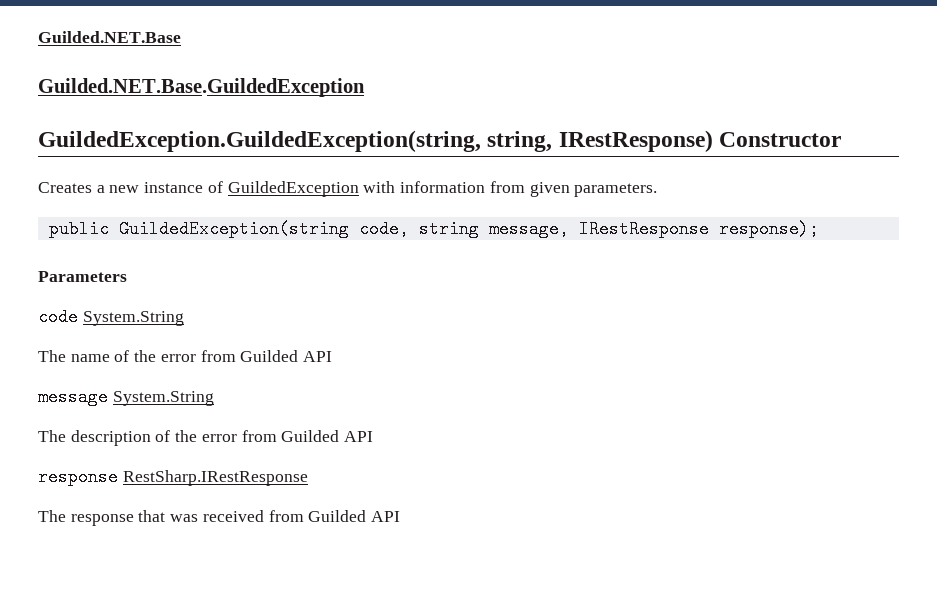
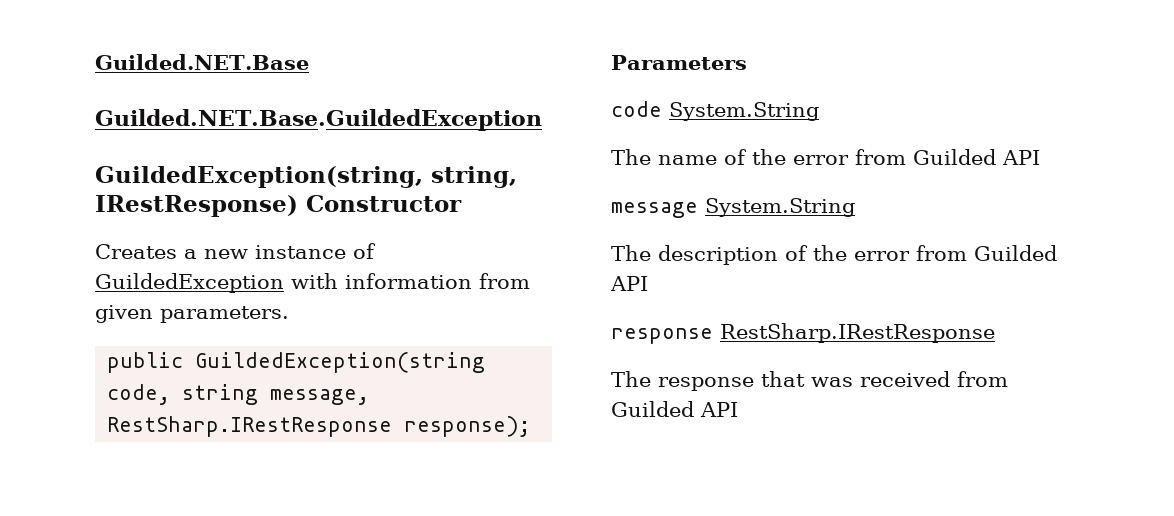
[38,130,481,152] GuildedException.GuildedException(string, -> [95,166,423,188] GuildedException(string,
[578,220,709,238] IRestResponse -> [107,416,393,437] RestSharp.IRestResponse

